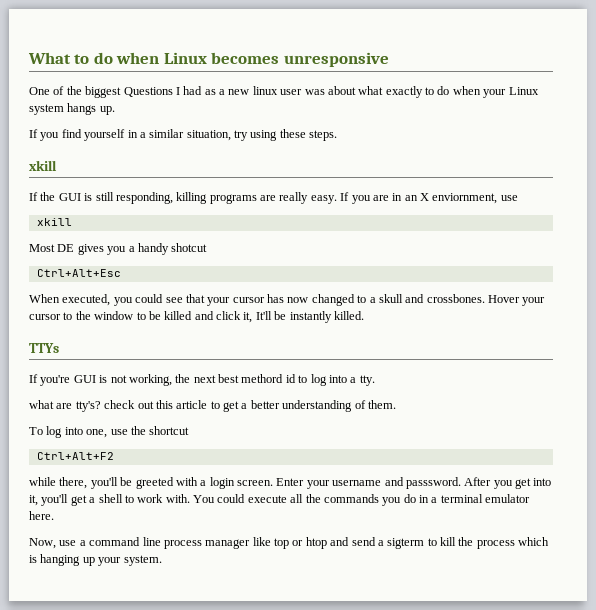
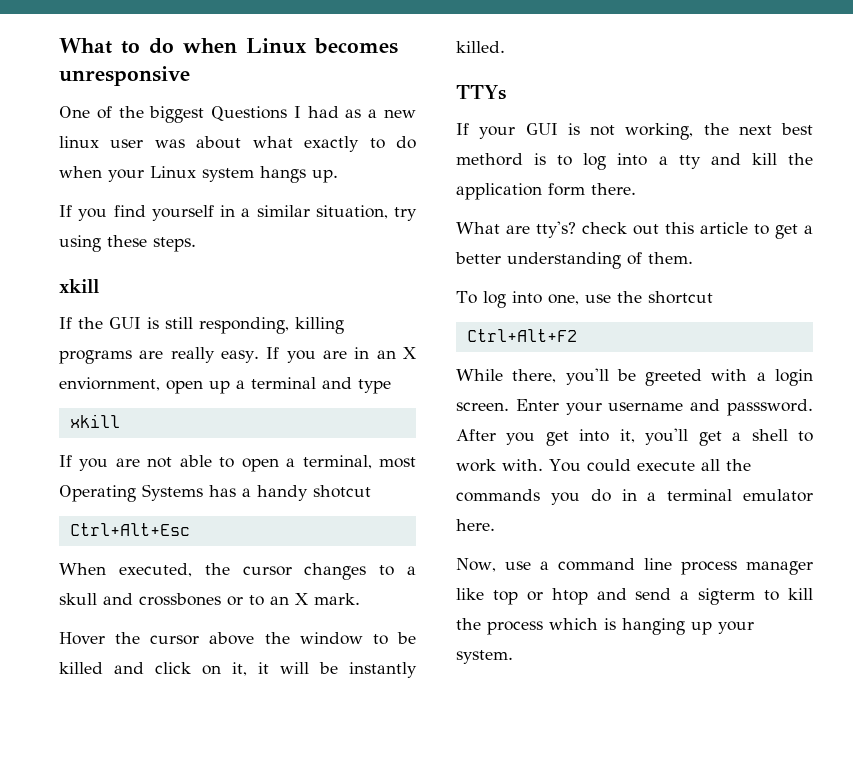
[500,195,518,201] [36,218,72,226] [29,244,127,255] use // xkill // Most DE gives you -> [166,377,391,394] [69,414,120,428] [59,455,417,472] [59,484,236,502] open up a terminal and type // xkill // If you are not able to open a terminal, most Operating Systems has
[113,294,546,306] [29,312,73,320] you could see that your cursor has now changed to a skull and crossbones. Hover your cursor to -> [204,563,416,580] [59,593,360,606] [59,632,255,645] the cursor changes to a skull and crossbones or to an X mark. // Hover the cursor above
[243,311,272,323] it, It'll -> [202,662,309,676] on it, it will
[40,375,71,386] you're -> [479,126,516,139] your
[285,374,296,383] id -> [534,153,547,165] is
[359,375,375,386] [29,400,54,409] tty. // what -> [678,153,813,169] [456,183,636,200] [456,222,500,234] tty and kill the application form there. // What
[29,477,56,486] while -> [456,369,503,381] While

